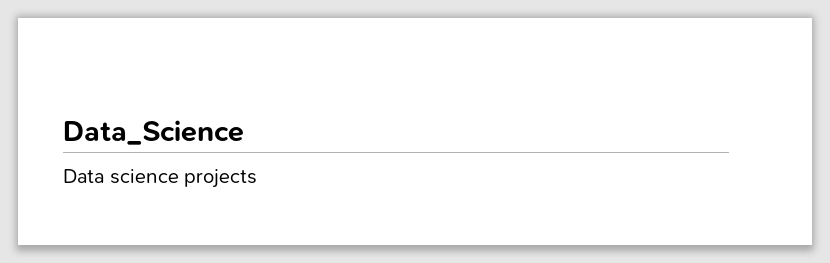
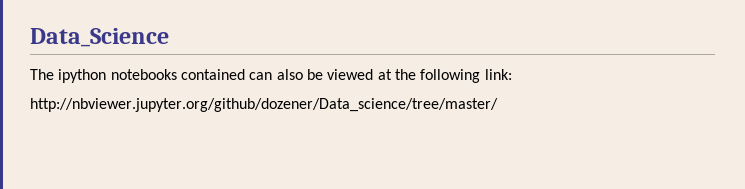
[63,169,258,188] Data science projects -> [30,69,512,83] [30,98,498,112] The ipython notebooks contained can also be viewed at the following link: // http://nbviewer.jupyter.org/github/dozener/Data_science/tree/master/

